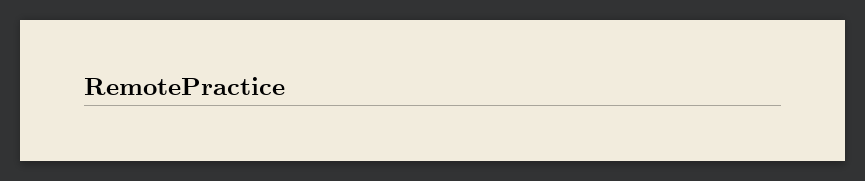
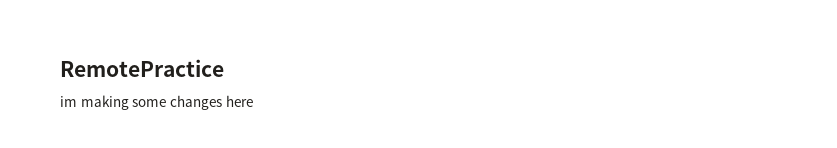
(285, 86) none -> [60,95,253,110] // im making some changes here

